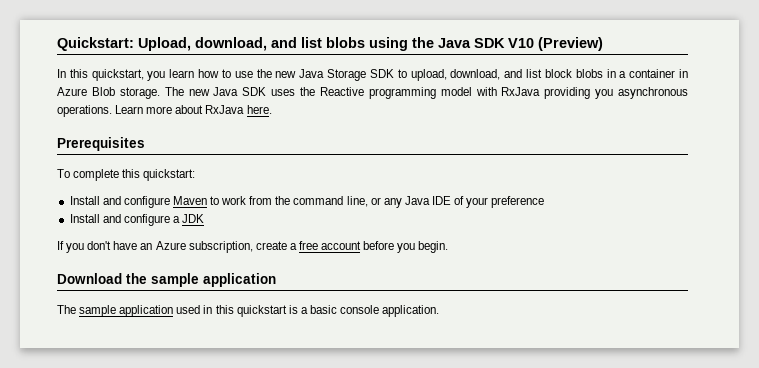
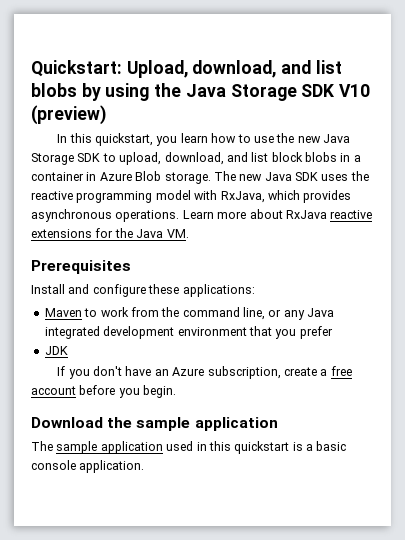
(365, 42) none -> [81,83,101,101] by
(471, 43) none -> [230,84,297,101] Storage
[538,37,603,51] (Preview) -> [31,105,106,125] (preview)
[319,87,364,96] Reactive -> [31,191,73,200] reactive
[501,87,614,99] RxJava providing you -> [220,190,352,203] RxJava, which provides
[246,105,272,114] [57,137,145,151] [57,169,196,181] [69,196,170,208] here. // Prerequisites // To complete this quickstart: // Install and configure -> [330,210,373,219] [31,228,189,238] [31,260,131,274] [31,284,255,297] reactive extensions for the Java VM. // Prerequisites // Install and configure these applications: //
[432,196,545,208] [69,214,180,226] IDE of your preference // Install and configure a -> [44,326,333,339] integrated development environment that you prefer //

